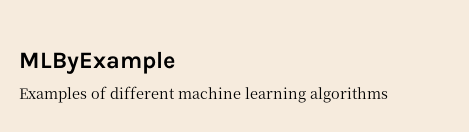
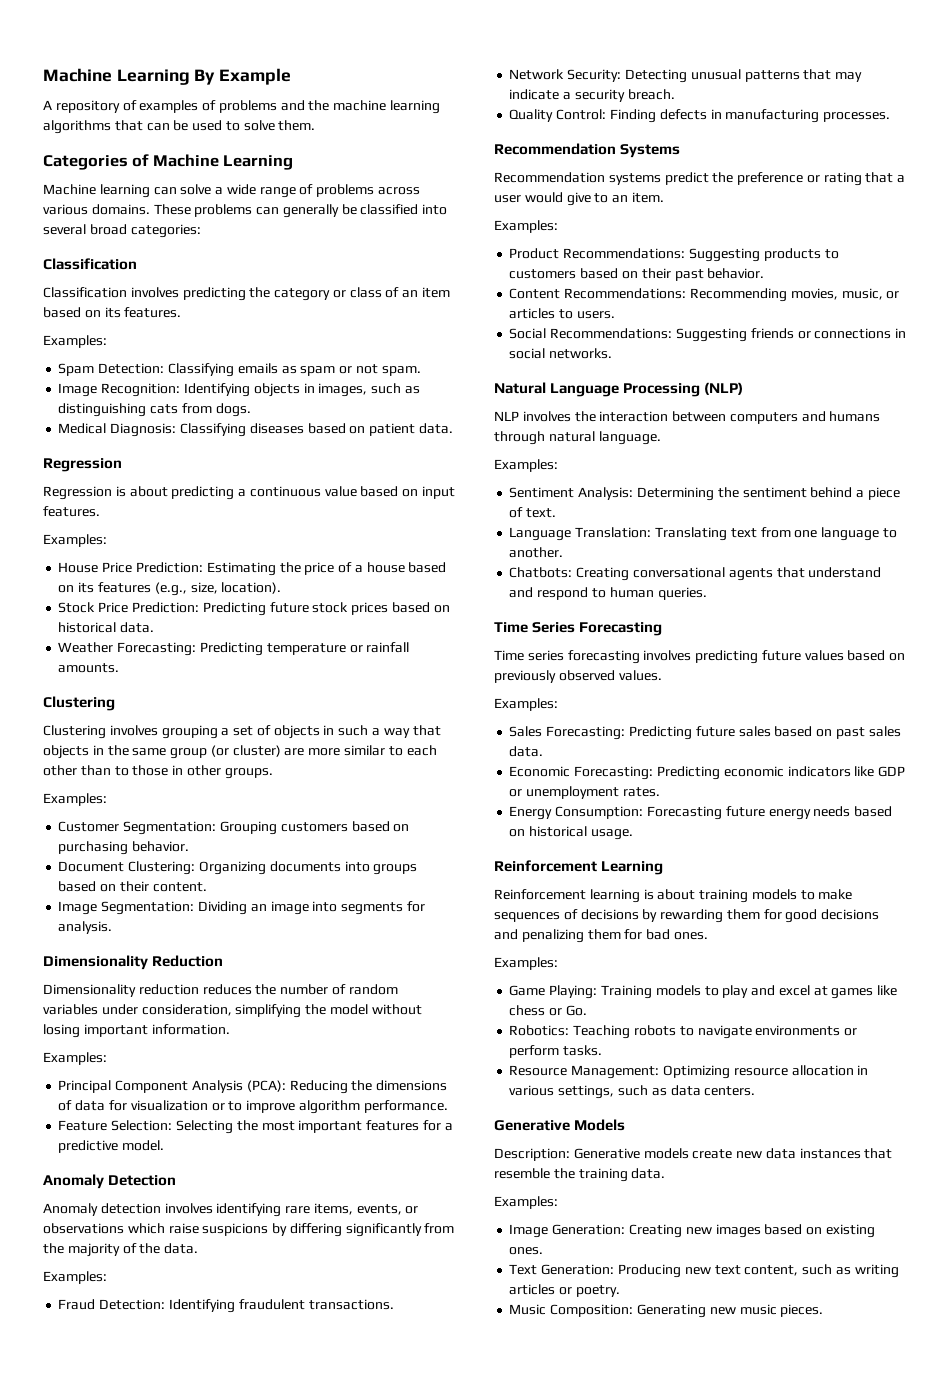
[19,51,175,74] [19,86,388,103] MLByExample // Examples of different machine learning algorithms -> [43,68,292,85] [43,100,441,114] [43,120,316,134] [43,154,294,170] [43,184,421,198] [43,204,448,218] [43,224,201,238] [43,258,137,270] [43,287,451,301] [43,307,182,318] [43,335,107,348] [58,363,421,377] [58,383,420,397] [58,403,251,417] [58,423,453,437] [43,458,122,472] [43,486,456,500] [43,506,100,517] [43,534,107,547] [58,562,447,576] [58,582,282,596] [58,602,450,616] [58,622,155,633] [58,642,410,656] [58,663,120,673] [43,696,115,711] [43,725,441,739] [43,745,437,759] [43,765,273,779] [43,793,107,806] [58,821,410,835] [58,841,190,855] [58,861,418,875] [58,881,207,892] [58,901,425,915] [58,921,113,934] [43,955,224,970] [43,984,398,997] [43,1004,422,1018] [43,1024,230,1038] [43,1052,107,1065] [58,1080,448,1094] [58,1100,448,1114] [58,1120,453,1134] [58,1140,165,1153] [43,1174,177,1189] [43,1203,419,1217] [43,1223,455,1237] [43,1243,199,1257] [43,1271,107,1284] [58,1299,394,1313] [509,69,863,83] [509,89,675,102] [509,109,891,123] [494,143,681,158] [494,172,906,186] [494,192,664,206] [494,220,558,233] [509,248,839,262] [509,268,765,281] [509,288,900,302] [509,308,615,319] [509,328,907,342] [509,348,613,359] [494,382,744,397] [494,411,881,424] [494,431,661,445] [494,459,558,472] [509,487,900,501] [509,507,557,518] [509,527,897,541] [509,547,564,558] [509,567,882,581] [509,587,707,600] [494,622,663,636] [494,650,906,664] [494,670,662,683] [494,698,558,711] [509,726,901,740] [509,746,544,757] [509,766,906,780] [509,786,660,799] [509,806,893,820] [509,826,633,840] [494,860,664,875] [494,889,853,903] [494,909,880,923] [494,929,708,943] [494,957,558,970] [509,985,898,999] [509,1005,587,1016] [509,1025,858,1039] [509,1045,603,1058] [509,1065,869,1079] [509,1085,756,1099] [494,1119,626,1131] [494,1148,893,1161] [494,1168,666,1182] [494,1196,558,1209] [509,1224,875,1238] [509,1247,544,1255] [509,1264,899,1278] [509,1284,620,1297] [509,1304,824,1318] Machine Learning By Example // A repository of examples of problems and the machine learning algorithms that can be used to solve them. // Categories of Machine Learning // Machine learning can solve a wide range of problems across various domains. These problems can generally be classified into several broad categories: // Classification // Classification involves predicting the category or class of an item based on its features. // Examples: // Spam Detection: Classifying emails as spam or not spam. // Image Recognition: Identifying objects in images, such as distinguishing cats from dogs. // Medical Diagnosis: Classifying diseases based on patient data. // Regression // Regression is about predicting a continuous value based on input features. // Examples: // House Price Prediction: Estimating the price of a house based on its features (e.g., size, location). // Stock Price Prediction: Predicting future stock prices based on historical data. // Weather Forecasting: Predicting temperature or rainfall amounts. // Clustering // Clustering involves grouping a set of objects in such a way that objects in the same group (or cluster) are more similar to each other than to those in other groups. // Examples: // Customer Segmentation: Grouping customers based on purchasing behavior. // Document Clustering: Organizing documents into groups based on their content. // Image Segmentation: Dividing an image into segments for analysis. // Dimensionality Reduction // Dimensionality reduction reduces the number of random variables under consideration, simplifying the model without losing important information. // Examples: // Principal Component Analysis (PCA): Reducing the dimensions of data for visualization or to improve algorithm performance. // Feature Selection: Selecting the most important features for a predictive model. // Anomaly Detection // Anomaly detection involves identifying rare items, events, or observations which raise suspicions by differing significantly from the majority of the data. // Examples: // Fraud Detection: Identifying fraudulent transactions. // Network Security: Detecting unusual patterns that may indicate a security breach. // Quality Control: Finding defects in manufacturing processes. // Recommendation Systems // Recommendation systems predict the preference or rating that a user would give to an item. // Examples: // Product Recommendations: Suggesting products to customers based on their past behavior. // Content Recommendations: Recommending movies, music, or articles to users. // Social Recommendations: Suggesting friends or connections in social networks. // Natural Language Processing (NLP) // NLP involves the interaction between computers and humans through natural language. // Examples: // Sentiment Analysis: Determining the sentiment behind a piece of text. // Language Translation: Translating text from one language to another. // Chatbots: Creating conversational agents that understand and respond to human queries. // Time Series Forecasting // Time series forecasting involves predicting future values based on previously observed values. // Examples: // Sales Forecasting: Predicting future sales based on past sales data. // Economic Forecasting: Predicting economic indicators like GDP or unemployment rates. // Energy Consumption: Forecasting future energy needs based on historical usage. // Reinforcement Learning // Reinforcement learning is about training models to make sequences of decisions by rewarding them for good decisions and penalizing them for bad ones. // Examples: // Game Playing: Training models to play and excel at games like chess or Go. // Robotics: Teaching robots to navigate environments or perform tasks. // Resource Management: Optimizing resource allocation in various settings, such as data centers. // Generative Models // Description: Generative models create new data instances that resemble the training data. // Examples: // Image Generation: Creating new images based on existing ones. // Text Generation: Producing new text content, such as writing articles or poetry. // Music Composition: Generating new music pieces.

